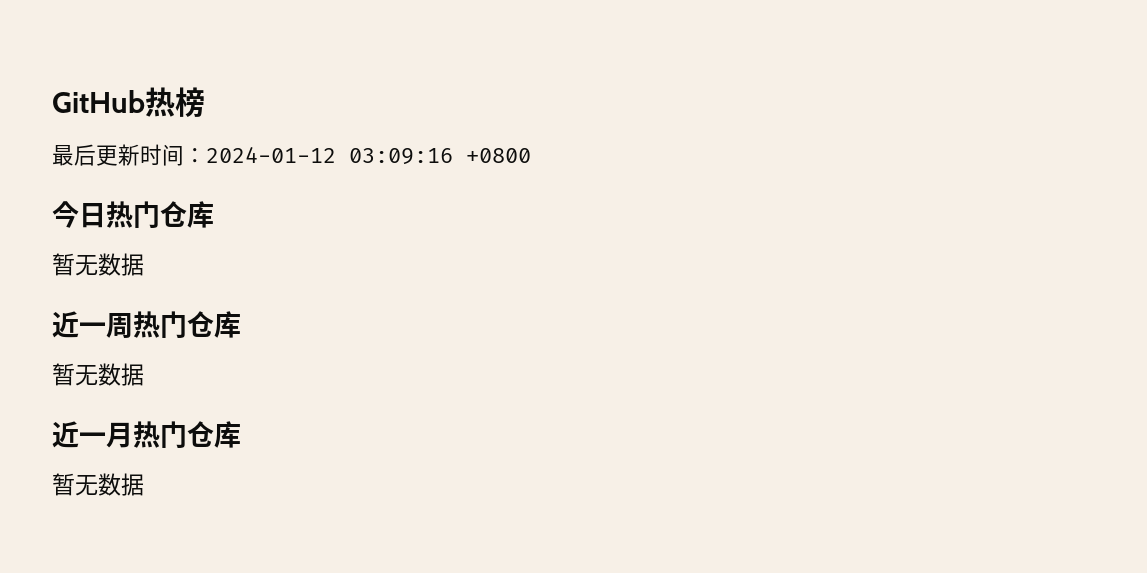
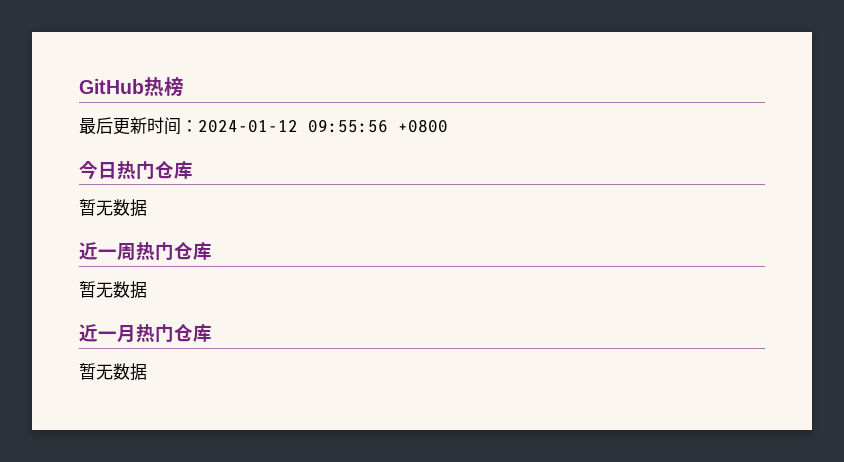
[349,148,453,165] 03:09:16 -> [308,119,388,133] 09:55:56

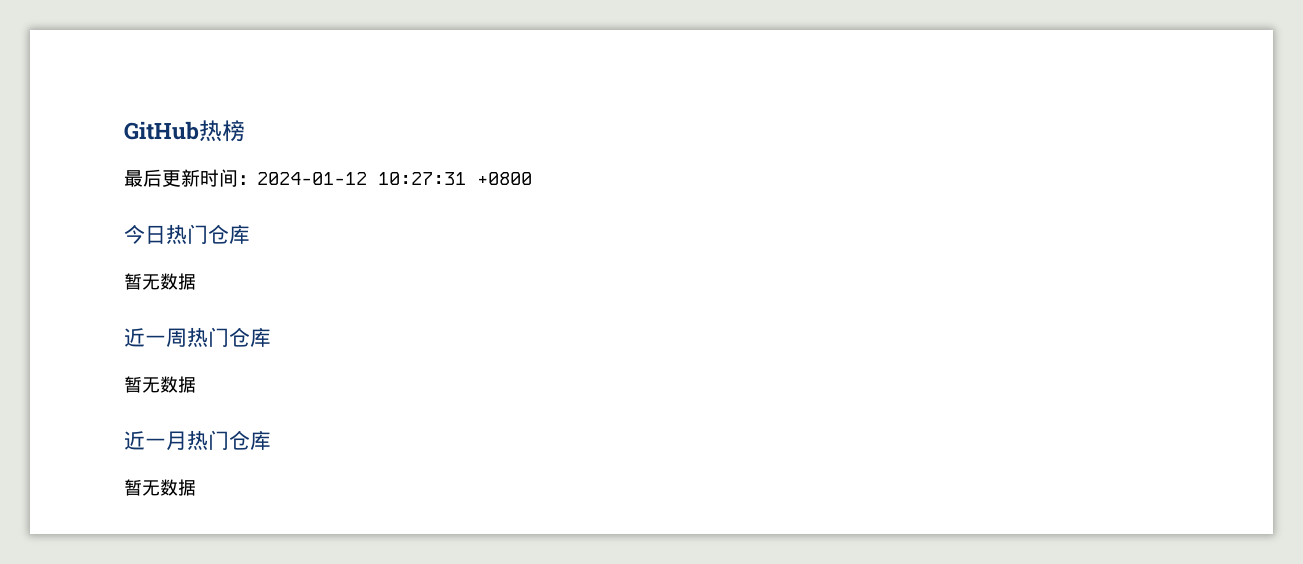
[308,119,388,133] 09:55:56 -> [378,172,466,185] 10:27:31

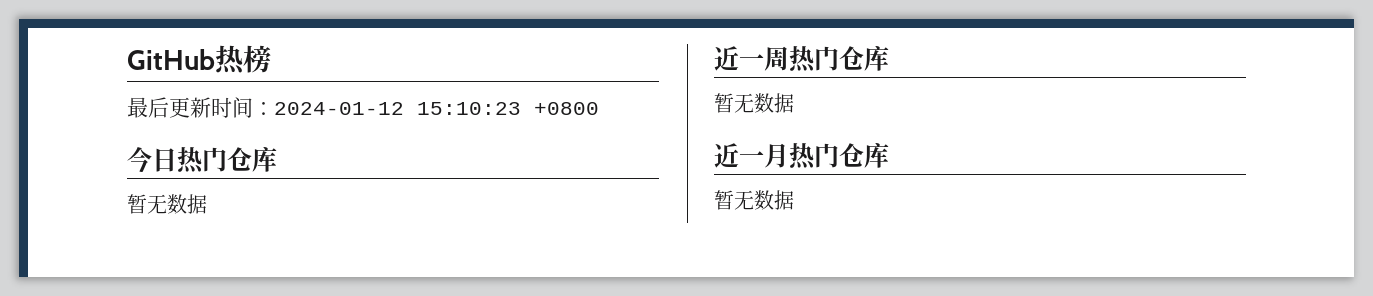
[378,172,466,185] 10:27:31 -> [417,102,521,115] 15:10:23

